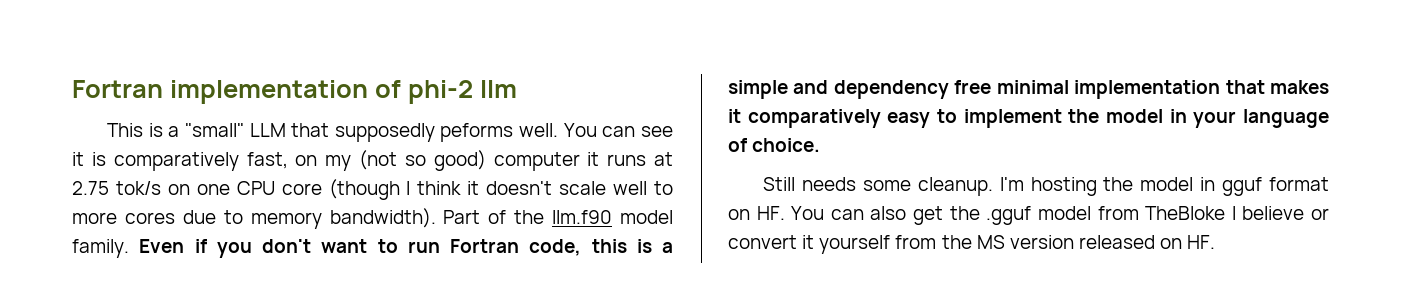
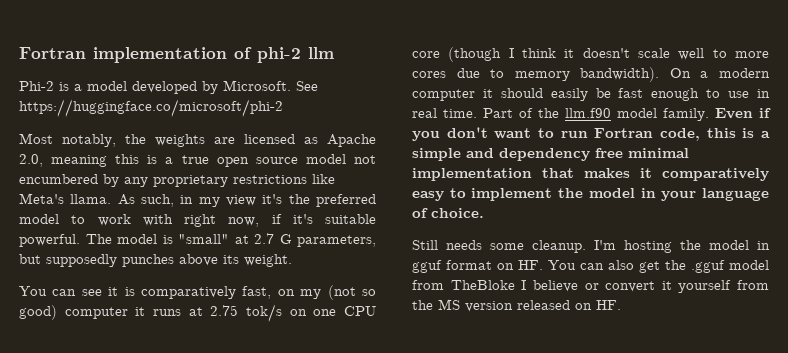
[107,123,559,142] This is a "small" LLM that supposedly peforms well. -> [19,80,318,94] [19,99,283,117] [19,133,376,147] [19,154,376,167] [19,174,335,187] [19,193,376,207] [19,214,376,227] [19,233,376,247] [19,254,292,267] Phi-2 is a model developed by Microsoft. See https://huggingface.co/microsoft/phi-2 // Most notably, the weights are licensed as Apache 2.0, meaning this is a true open source model not encumbered by any proprietary restrictions like Meta's llama. As such, in my view it's the preferred model to work with right now, if it's suitable powerful. The model is "small" at 2.7 G parameters, but supposedly punches above its weight. //
(436, 218) none -> [669,68,770,78] [412,88,770,101] [412,108,477,118] On a modern computer it should easily be fast enough to use in real time.

